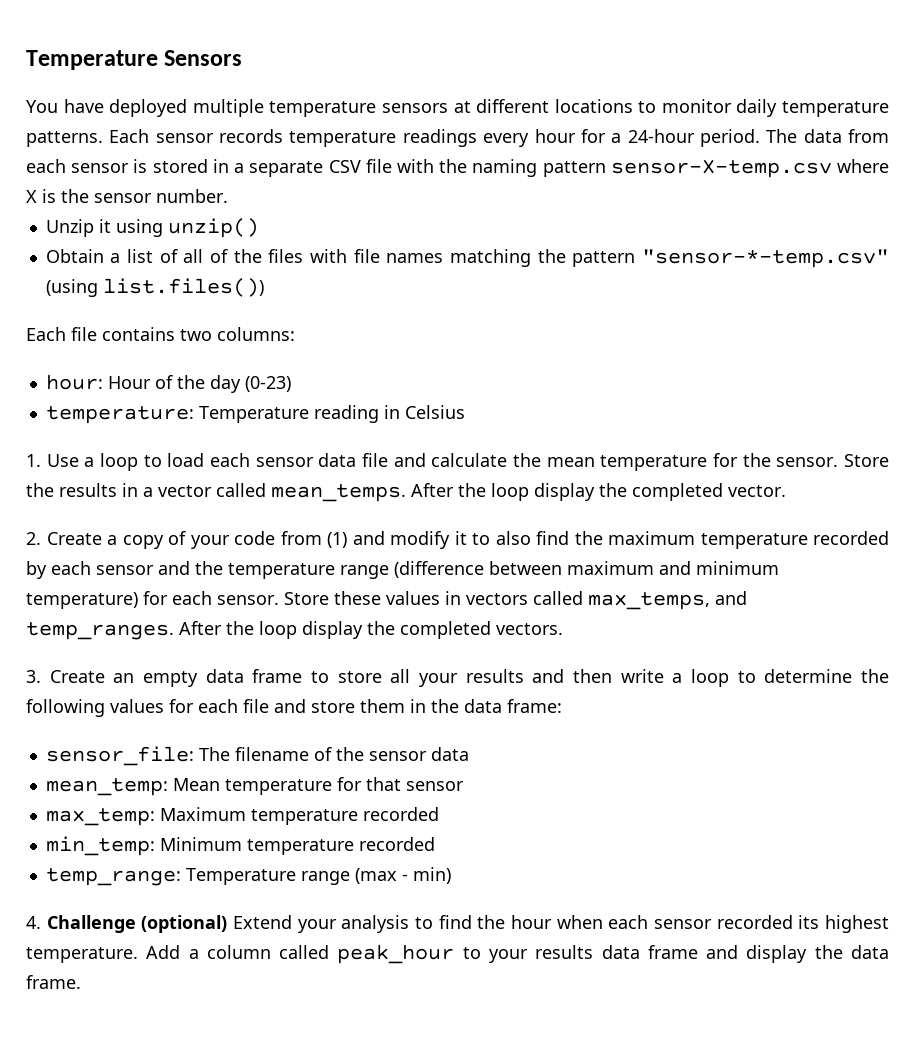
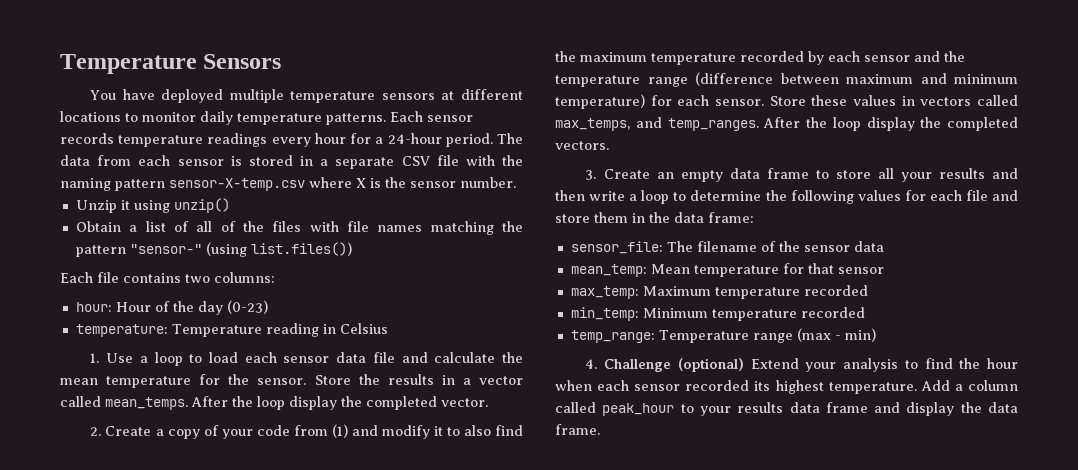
[642,249,889,268] "sensor-*-temp.csv" -> [129,244,202,254] "sensor-"

